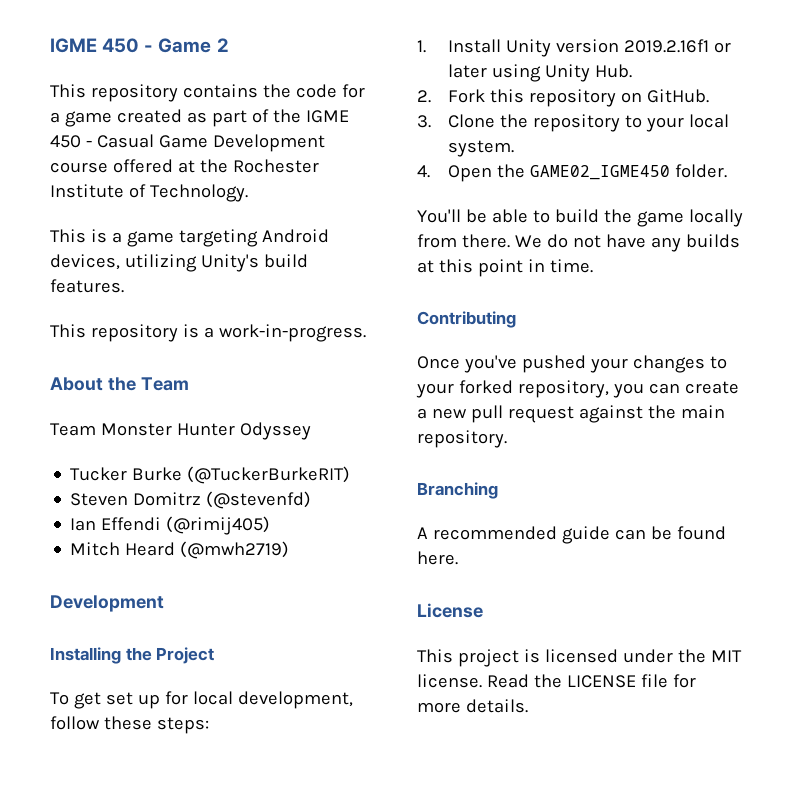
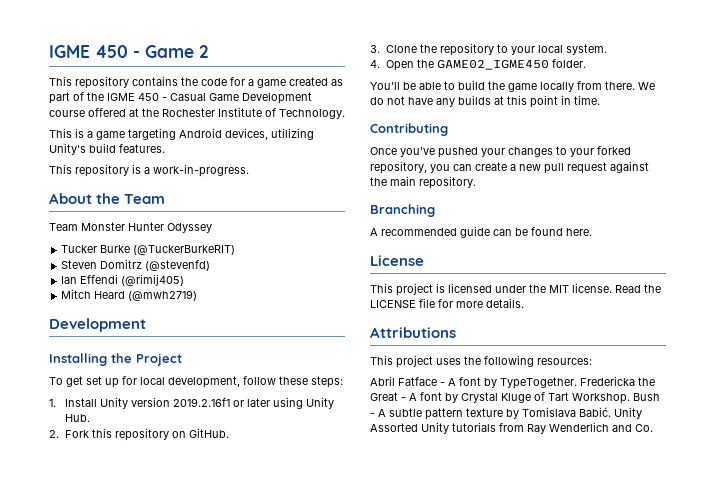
(528, 706) none -> [370,327,456,338] [370,355,592,368] [370,376,655,389] [370,392,660,404] [370,407,642,420] [370,422,653,434] // Attributions // This project uses the following resources: // Abril Fatface - A font by TypeTogether. Fredericka the Great - A font by Crystal Kluge of Tart Workshop. Bush - A subtle pattern texture by Tomislava Babić. Unity Assorted Unity tutorials from Ray Wenderlich and Co.

